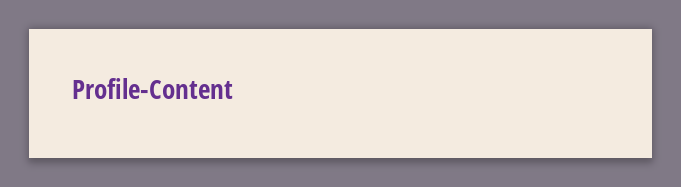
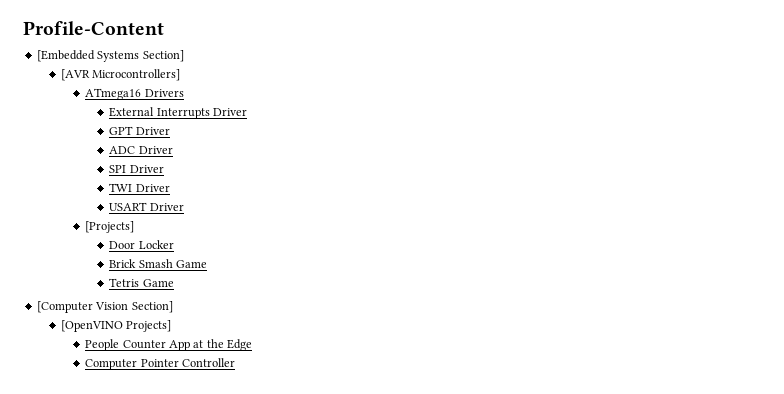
(233, 88) none -> [36,50,184,62] [60,69,181,81] [85,88,184,100] [109,107,248,119] [109,126,170,135] [109,146,173,154] [109,165,164,173] [109,183,170,192] [109,202,184,211] [85,221,135,233] [109,240,174,249] [109,259,208,268] [109,278,174,287] [36,301,173,313] [60,320,172,332] [85,339,253,351] [85,358,235,370] // [Embedded Systems Section] // [AVR Microcontrollers] // ATmega16 Drivers // External Interrupts Driver // GPT Driver // ADC Driver // SPI Driver // TWI Driver // USART Driver // [Projects] // Door Locker // Brick Smash Game // Tetris Game // [Computer Vision Section] // [OpenVINO Projects] // People Counter App at the Edge // Computer Pointer Controller

